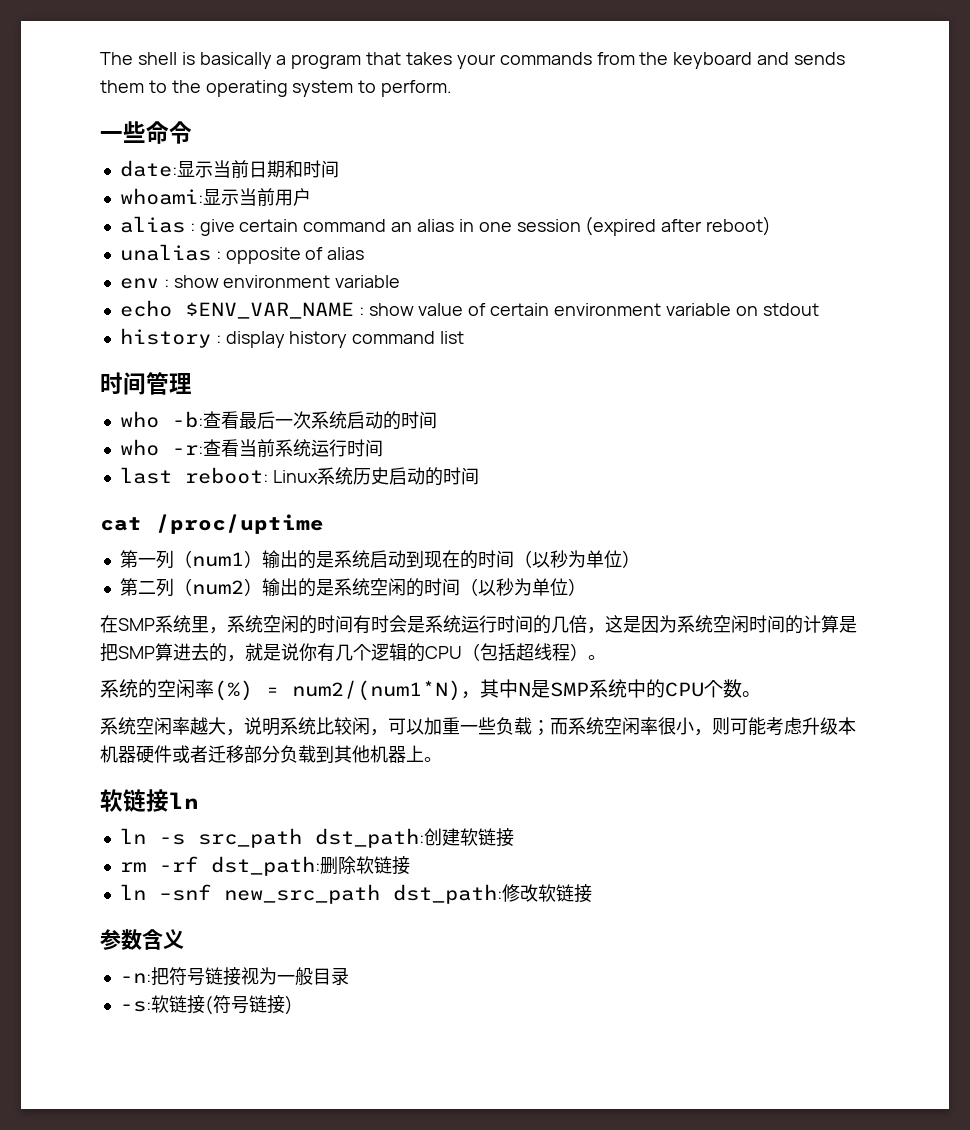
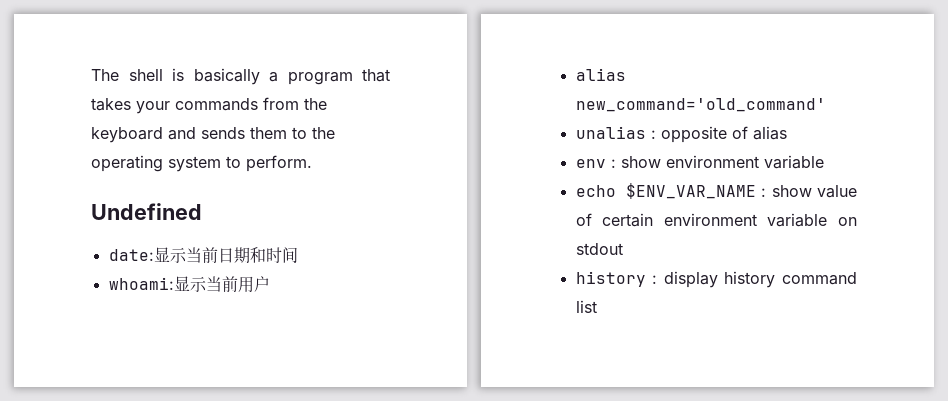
[100,121,192,144] 一些命令 -> [91,203,202,220] Undefined
[189,216,772,236] : give certain command an alias in one session (expired after reboot) -> [575,98,826,112] new_command='old_command'
[100,372,192,395] [119,411,437,430] [119,439,383,457] [119,467,479,486] [100,514,324,534] [119,550,640,569] [119,578,586,597] [100,615,857,634] [100,643,606,662] [100,679,761,701] [100,717,856,736] [100,745,442,763] [100,789,199,812] [119,828,514,848] [119,856,410,876] [119,884,592,904] [100,929,184,950] [119,967,349,986] [119,995,293,1015] // 时间管理 // who -b:查看最后一次系统启动的时间 // who -r:查看当前系统运行时间 // last reboot: Linux系统历史启动的时间 // cat /proc/uptime // 第一列（num1）输出的是系统启动到现在的时间（以秒为单位） // 第二列（num2）输出的是系统空闲的时间（以秒为单位） // 在SMP系统里，系统空闲的时间有时会是系统运行时间的几倍，这是因为系统空闲时间的计算是把SMP算进去的，就是说你有几个逻辑的CPU（包括超线程）。 // 系统的空闲率(%) = num2/(num1*N)，其中N是SMP系统中的CPU个数。 // 系统空闲率越大，说明系统比较闲，可以加重一些负载；而系统空闲率很小，则可能考虑升级本机器硬件或者迁移部分负载到其他机器上。 // 软链接ln // ln -s src_path dst_path:创建软链接 // rm -rf dst_path:删除软链接 // ln –snf new_src_path dst_path:修改软链接 // 参数含义 // -n:把符号链接视为一般目录 // -s:软链接(符号链接) -> (597, 306) none

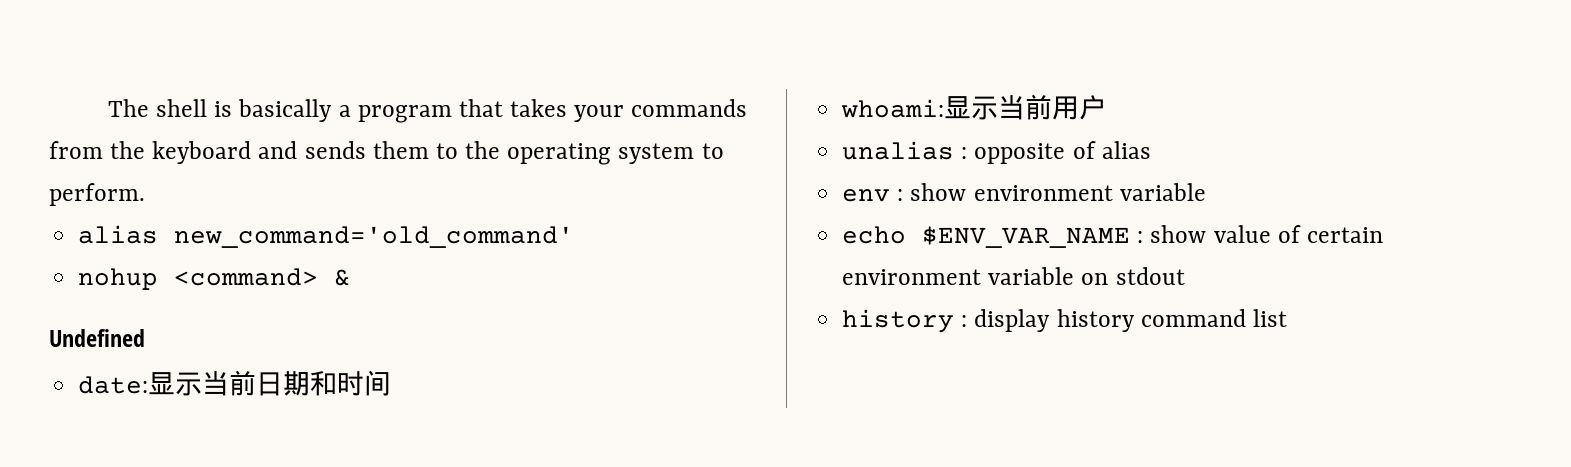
(312, 163) none -> [78,225,575,248] [78,268,351,290] // alias new_command='old_command' // nohup <command> &
[575,68,626,81] [575,98,826,112] // alias new_command='old_command' -> (1107, 107) none

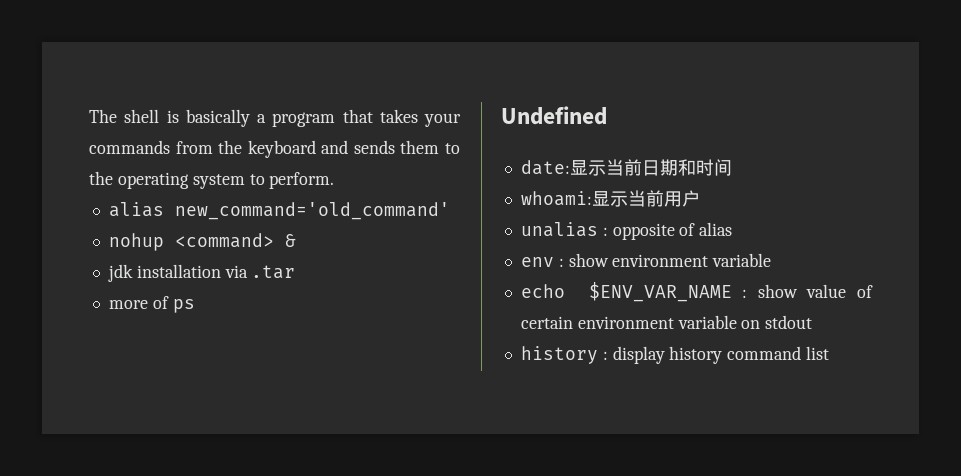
(351, 277) none -> [107,264,296,282] [108,296,195,313] // jdk installation via .tar // more of ps

